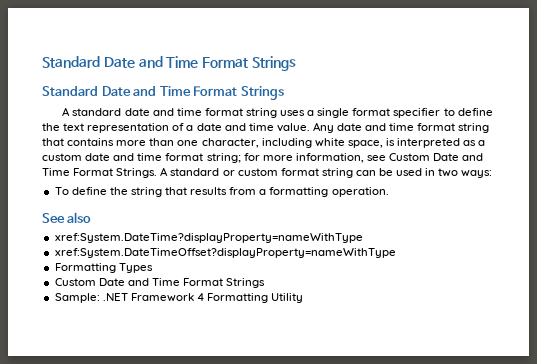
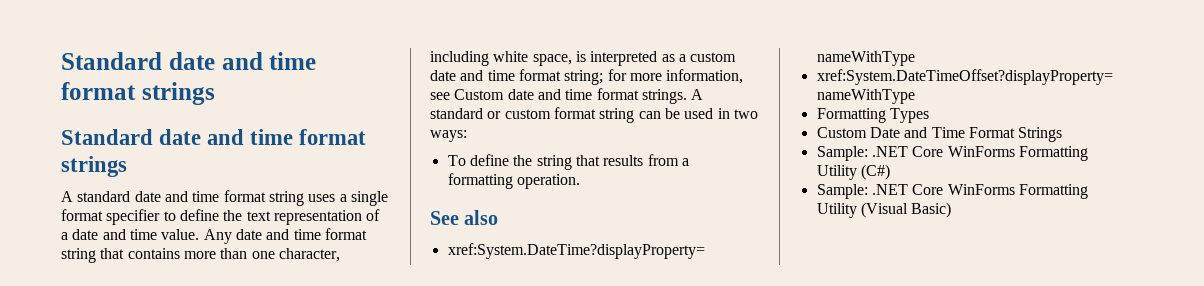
[42,56,296,71] [42,86,284,100] Standard Date and Time Format Strings // Standard Date and Time Format Strings -> [61,52,317,70] [61,82,215,105] [61,129,367,145] [61,156,127,177] Standard date and time format strings // Standard date and time format strings
[433,153,484,161] [42,168,158,178] Date and Time Format Strings. -> [507,88,687,104] date and time format strings.
[130,293,304,303] Framework 4 Formatting Utility -> [912,146,1088,161] [816,164,890,180] [816,184,1088,199] [816,202,952,218] Core WinForms Formatting Utility (C#) // Sample: .NET Core WinForms Formatting Utility (Visual Basic)

